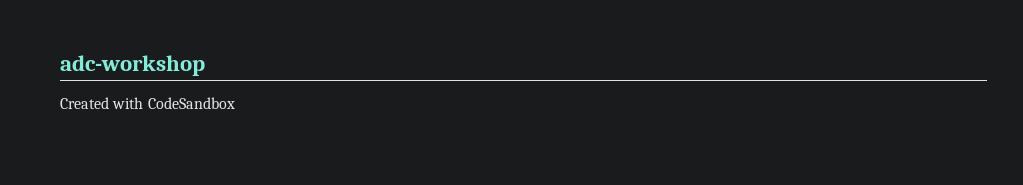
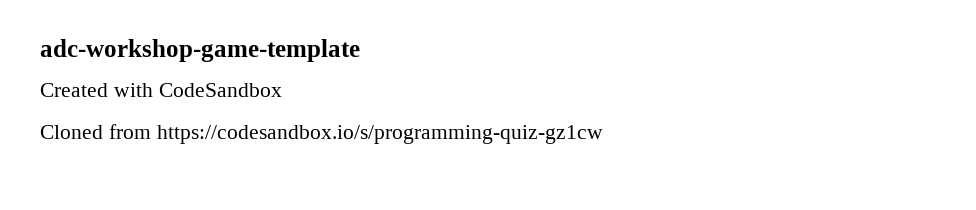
[60,55,205,76] adc-workshop -> [40,39,360,62] adc-workshop-game-template
(235, 103) none -> [40,124,603,144] // Cloned from https://codesandbox.io/s/programming-quiz-gz1cw

